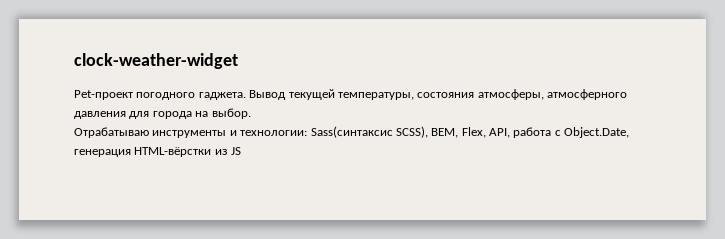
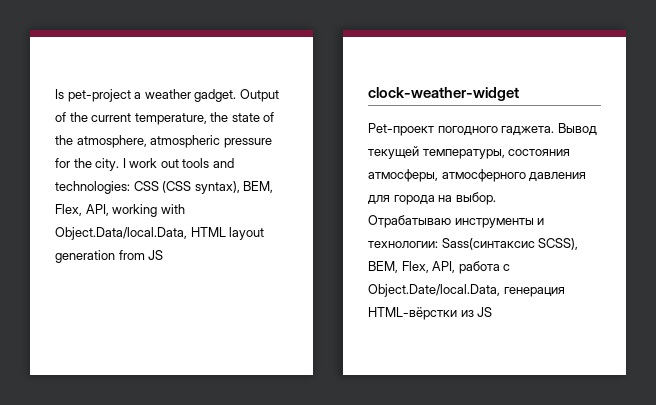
(74, 61) none -> [55,89,279,102] [55,112,275,125] [55,135,272,148] [55,158,234,171] [55,181,274,194] [55,204,185,217] [55,227,265,240] [55,250,164,263] Is pet-project a weather gadget. Output of the current temperature, the state of the atmosphere, atmospheric pressure for the city. I work out tools and technologies: CSS (CSS syntax), BEM, Flex, API, working with Object.Data/local.Data, HTML layout generation from JS //
[564,127,630,138] Object.Date, -> [368,284,500,297] Object.Date/local.Data,

